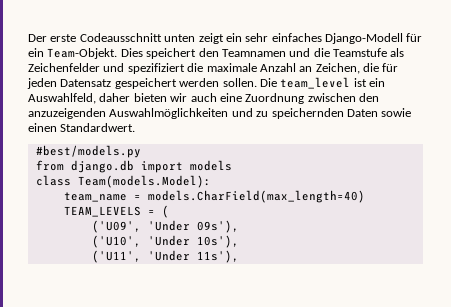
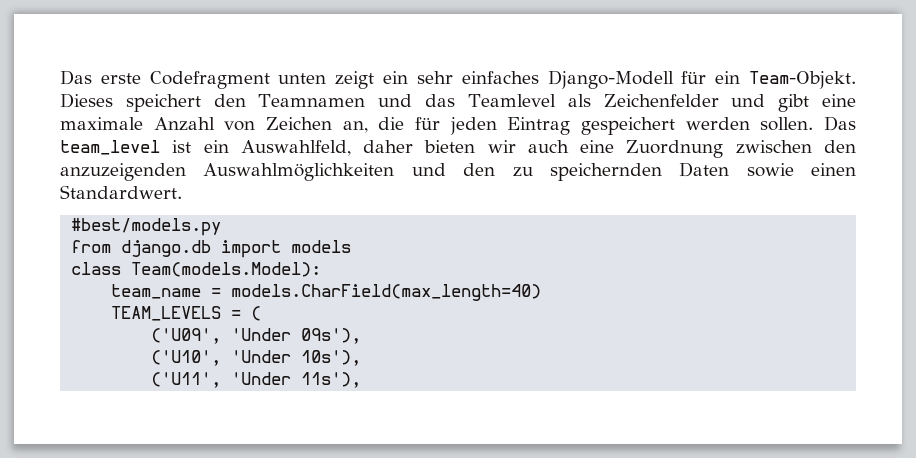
[28,33,162,42] Der erste Codeausschnitt -> [60,70,270,89] Das erste Codefragment
[120,48,143,57] Dies -> [60,93,113,108] Dieses
[313,48,387,57] die Teamstufe -> [425,94,556,107] das Teamlevel
[127,63,360,74] spezifiziert die maximale Anzahl an Zeichen, -> [778,94,857,112] [60,117,368,133] gibt eine maximale Anzahl von Zeichen an,
[60,79,112,87] Datensatz -> [507,117,571,135] Eintrag
[259,78,277,87] Die -> [824,116,856,131] Das
(253, 112) none -> [463,163,496,176] den

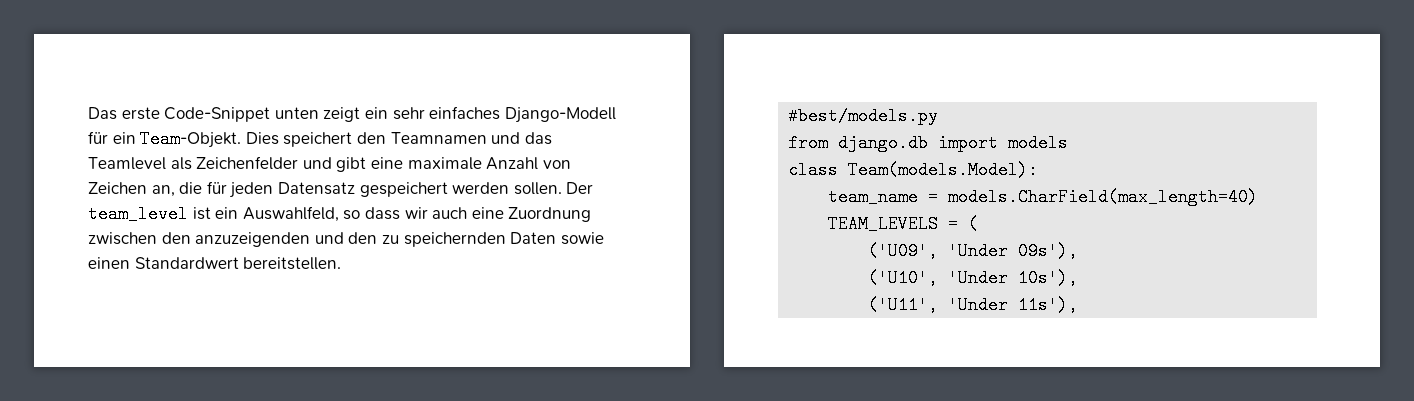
[149,71,270,89] Codefragment -> [164,107,271,122] Code-Snippet
[60,93,113,108] Dieses -> [245,132,279,145] Dies
[507,117,571,135] Eintrag -> [277,182,355,195] Datensatz
[824,116,856,131] Das -> [566,182,594,194] Der
[363,140,476,153] daher bieten -> [343,207,400,220] so dass
[203,163,395,181] Auswahlmöglichkeiten -> (311, 239) none
[60,185,182,199] Standardwert. -> [134,257,342,270] Standardwert bereitstellen.

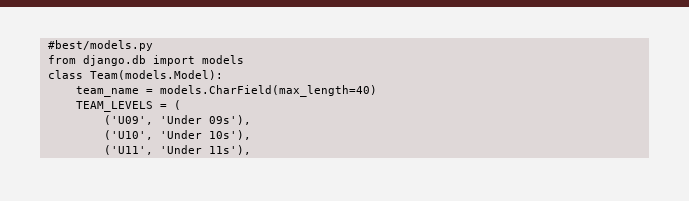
[88,106,616,123] [88,130,552,148] [88,156,571,172] [88,181,594,198] [88,205,592,223] [88,232,604,247] [88,257,342,270] Das erste Code-Snippet unten zeigt ein sehr einfaches Django-Modell für ein Team-Objekt. Dies speichert den Teamnamen und das Teamlevel als Zeichenfelder und gibt eine maximale Anzahl von Zeichen an, die für jeden Datensatz gespeichert werden sollen. Der team_level ist ein Auswahlfeld, so dass wir auch eine Zuordnung zwischen den anzuzeigenden und den zu speichernden Daten sowie einen Standardwert bereitstellen. // -> (47, 45) none

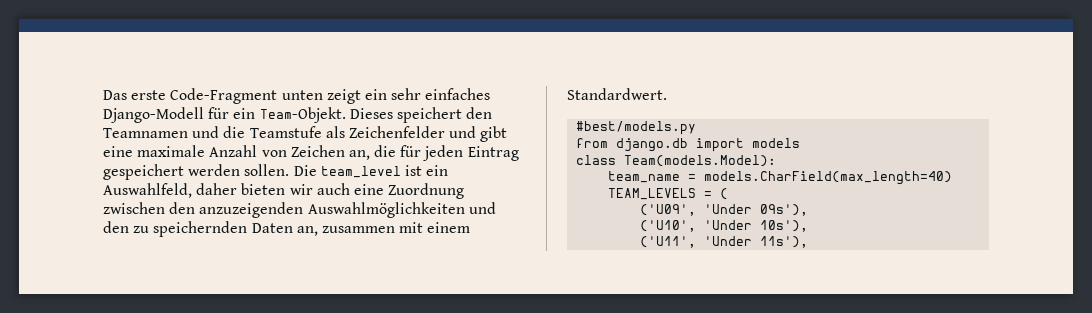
(47, 45) none -> [103,88,491,104] [103,107,493,123] [103,126,508,142] [103,145,519,161] [103,164,449,180] [103,183,465,199] [103,202,496,218] [103,221,471,237] [567,88,667,100] Das erste Code-Fragment unten zeigt ein sehr einfaches Django-Modell für ein Team-Objekt. Dieses speichert den Teamnamen und die Teamstufe als Zeichenfelder und gibt eine maximale Anzahl von Zeichen an, die für jeden Eintrag gespeichert werden sollen. Die team_level ist ein Auswahlfeld, daher bieten wir auch eine Zuordnung zwischen den anzuzeigenden Auswahlmöglichkeiten und den zu speichernden Daten an, zusammen mit einem Standardwert. //

